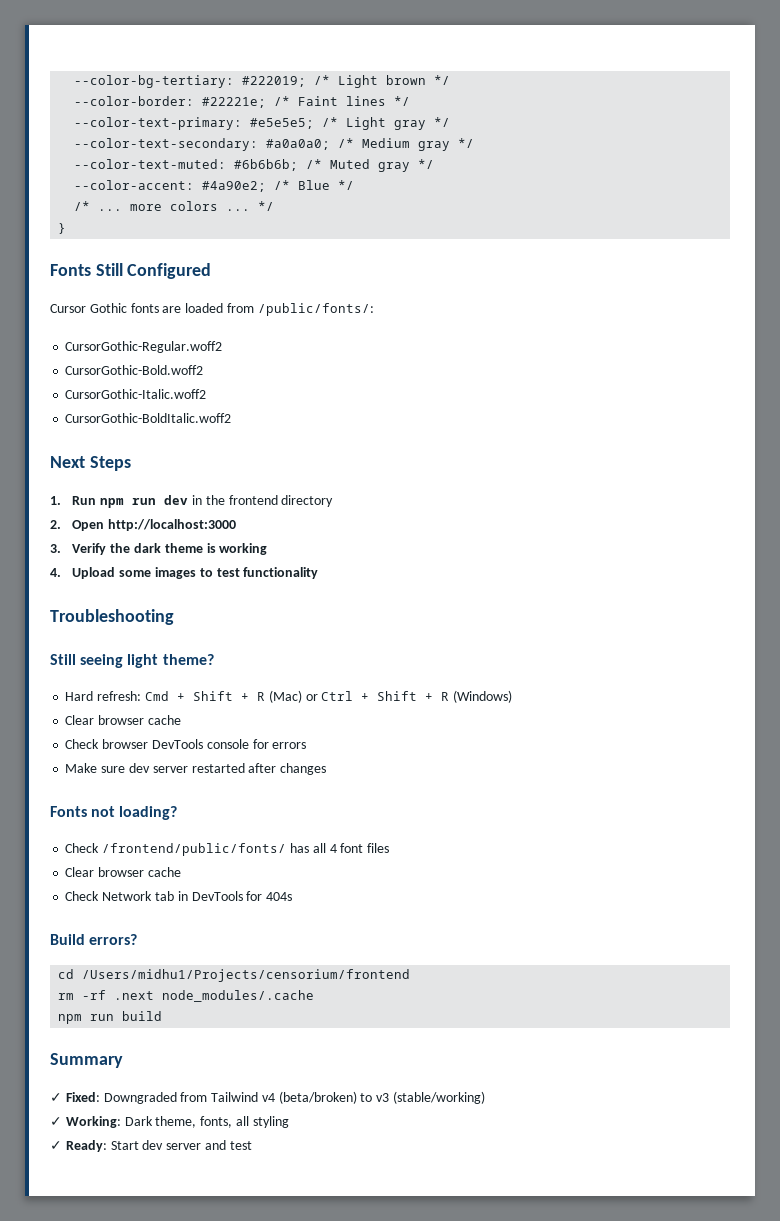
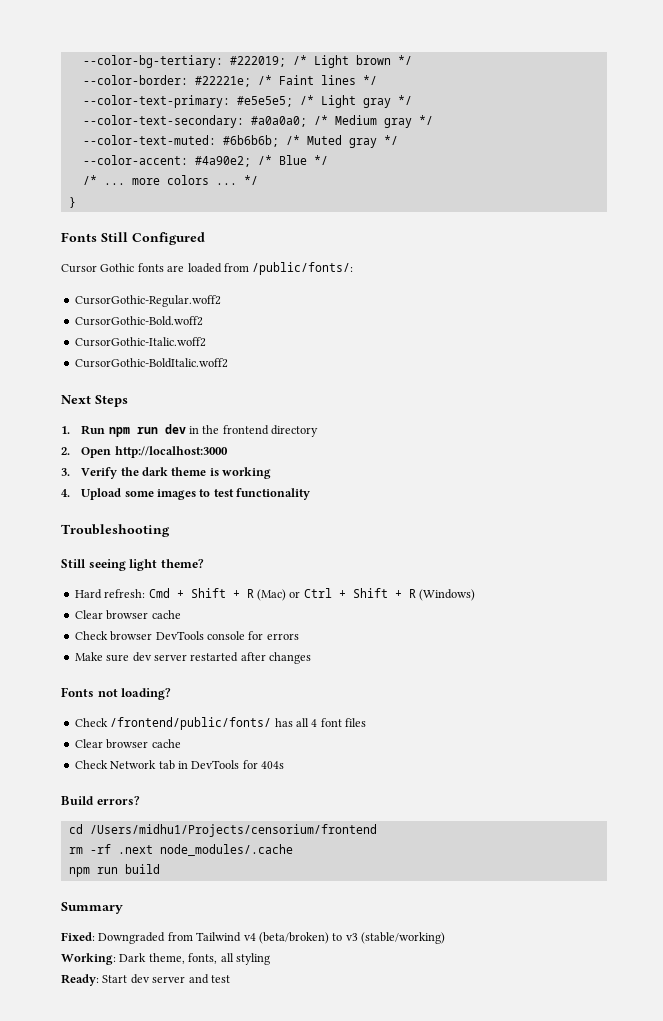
[50,1093,62,1102] ✓ -> (123, 908) none
[50,1117,62,1126] ✓ -> (445, 938) none
[50,1141,62,1150] ✓ -> (270, 959) none

